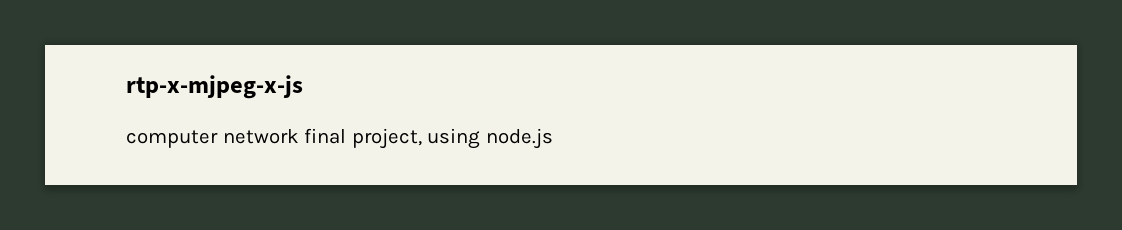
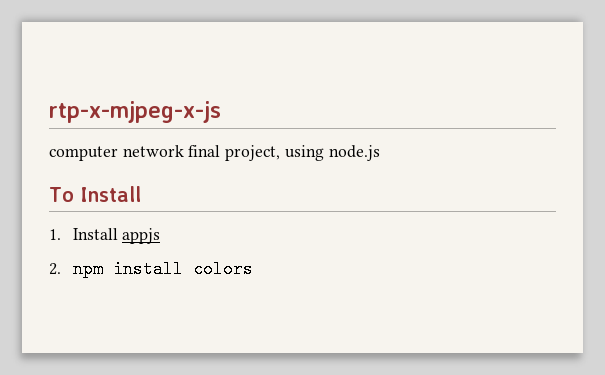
(553, 138) none -> [49,186,141,202] [49,228,161,244] [49,260,253,278] // To Install // 1. Install appjs // 2. npm install colors

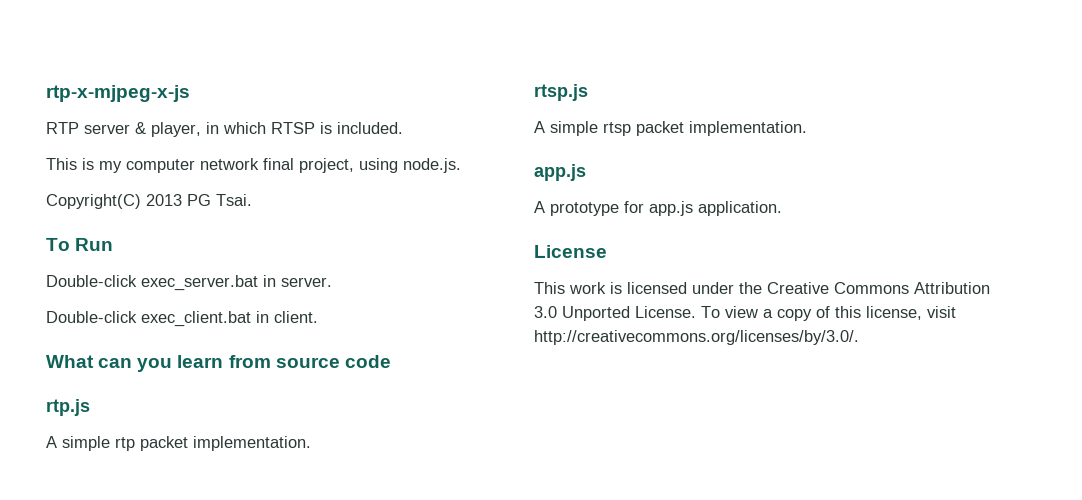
(221, 112) none -> [46,122,403,137] [46,158,122,173] RTP server & player, in which RTSP is included. // This is my
[328,145,380,161] [49,186,141,202] [49,228,161,244] [49,260,253,278] node.js // To Install // 1. Install appjs // 2. npm install colors -> [403,158,461,173] [46,194,252,209] [46,238,114,251] [46,275,332,291] [46,311,318,327] [46,355,391,372] [46,399,90,416] [46,436,311,451] [534,84,588,101] [534,121,807,136] [534,164,586,181] [534,201,782,216] [534,245,607,258] [534,282,990,294] [534,306,956,321] [534,330,859,345] node.js. // Copyright(C) 2013 PG Tsai. // To Run // Double-click exec_server.bat in server. // Double-click exec_client.bat in client. // What can you learn from source code // rtp.js // A simple rtp packet implementation. // rtsp.js // A simple rtsp packet implementation. // app.js // A prototype for app.js application. // License // This work is licensed under the Creative Commons Attribution 3.0 Unported License. To view a copy of this license, visit http://creativecommons.org/licenses/by/3.0/.

